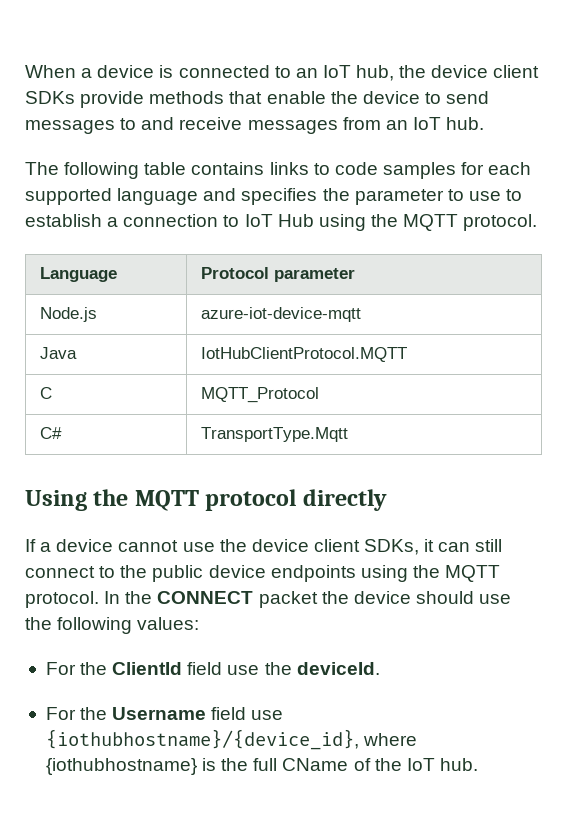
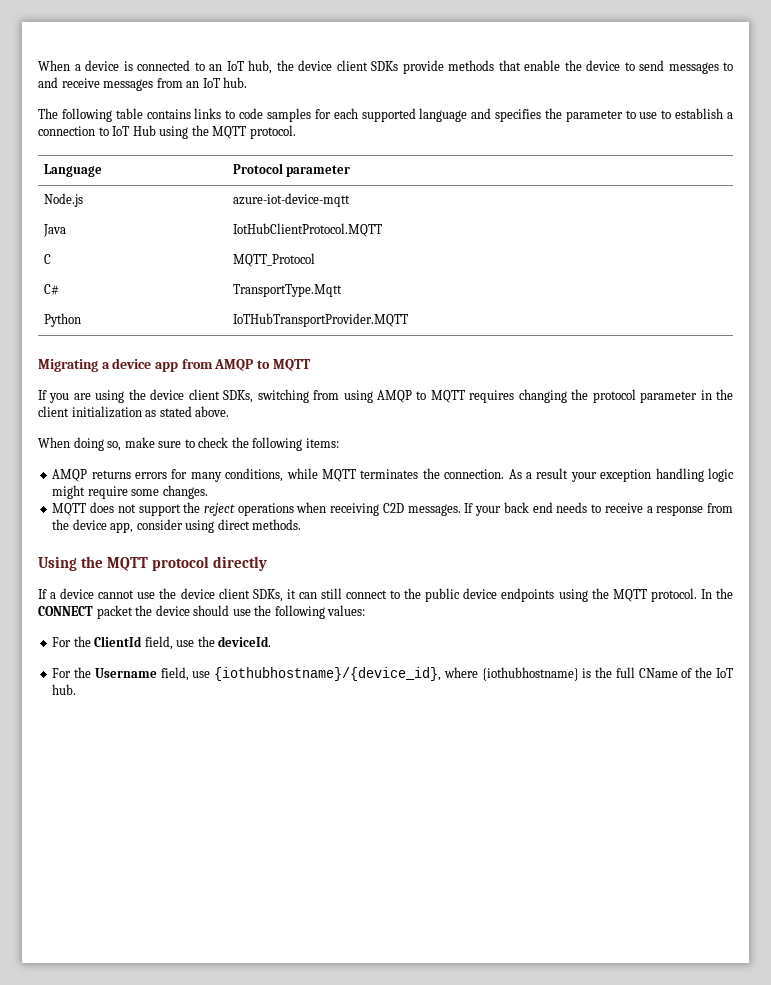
(349, 434) none -> [43,313,81,327] [232,313,408,327] [38,358,311,372] [38,389,734,403] [38,406,230,418] [38,437,339,451] [52,468,734,482] [52,485,208,499] [52,502,734,516] [52,519,302,533] // Python | IoTHubTransportProvider.MQTT // Migrating a device app from AMQP to MQTT // If you are using the device client SDKs, switching from using AMQP to MQTT requires changing the protocol parameter in the client initialization as stated above. // When doing so, make sure to check the following items: // AMQP returns errors for many conditions, while MQTT terminates the connection. As a result your exception handling logic might require some changes. // MQTT does not support the reject operations when receiving C2D messages. If your back end needs to receive a response from the device app, consider using direct methods.
[187,662,223,675] field -> [144,636,173,650] field,
[211,707,247,720] field -> [160,667,189,681] field,

